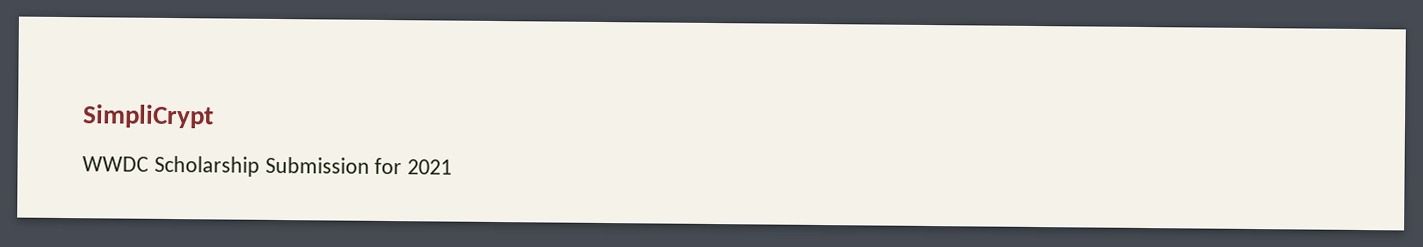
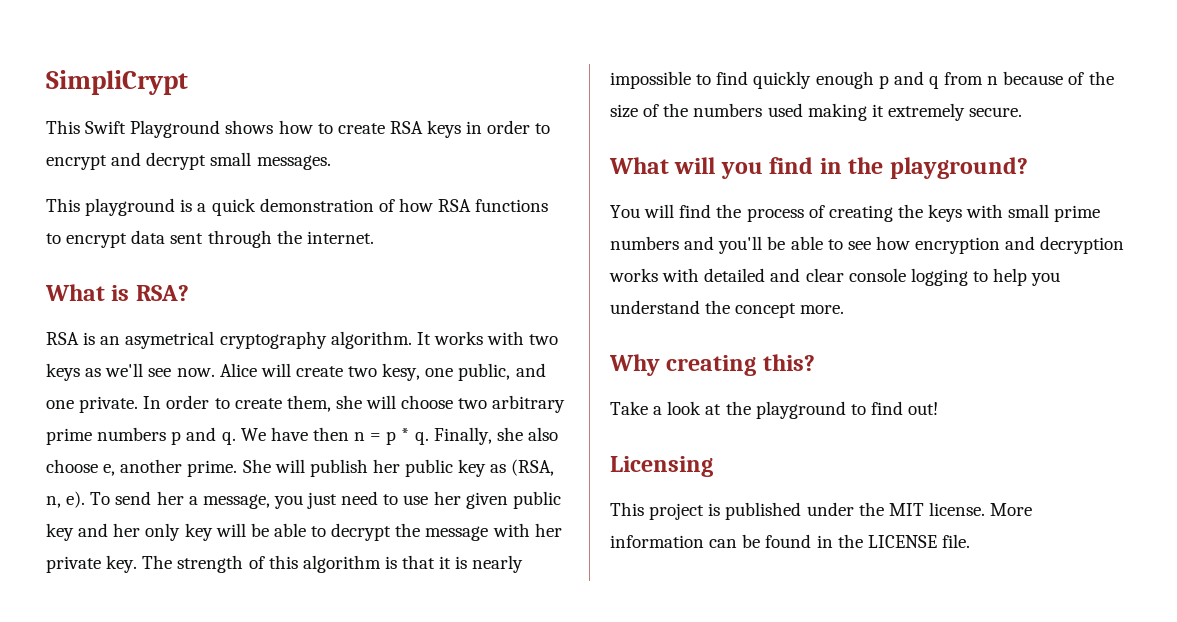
[82,155,453,177] WWDC Scholarship Submission for 2021 -> [46,120,551,138] [46,152,331,170] [46,198,549,216] [46,230,374,248] [45,284,189,301] [46,331,559,349] [46,363,546,381] [46,395,566,413] [46,427,558,445] [46,459,555,477] [46,491,561,509] [46,523,562,541] [46,555,524,573] [610,71,1114,89] [610,103,1023,121] [609,157,1028,179] [610,204,1101,222] [610,236,1125,254] [609,268,1061,286] [610,300,845,318] [609,354,815,376] [610,401,939,419] [610,456,713,477] [610,502,1033,520] [610,534,970,548] This Swift Playground shows how to create RSA keys in order to encrypt and decrypt small messages. // This playground is a quick demonstration of how RSA functions to encrypt data sent through the internet. // What is RSA? // RSA is an asymetrical cryptography algorithm. It works with two keys as we'll see now. Alice will create two kesy, one public, and one private. In order to create them, she will choose two arbitrary prime numbers p and q. We have then n = p * q. Finally, she also choose e, another prime. She will publish her public key as (RSA, n, e). To send her a message, you just need to use her given public key and her only key will be able to decrypt the message with her private key. The strength of this algorithm is that it is nearly impossible to find quickly enough p and q from n because of the size of the numbers used making it extremely secure. // What will you find in the playground? // You will find the process of creating the keys with small prime numbers and you'll be able to see how encryption and decryption works with detailed and clear console logging to help you understand the concept more. // Why creating this? // Take a look at the playground to find out! // Licensing // This project is published under the MIT license. More information can be found in the LICENSE file.

